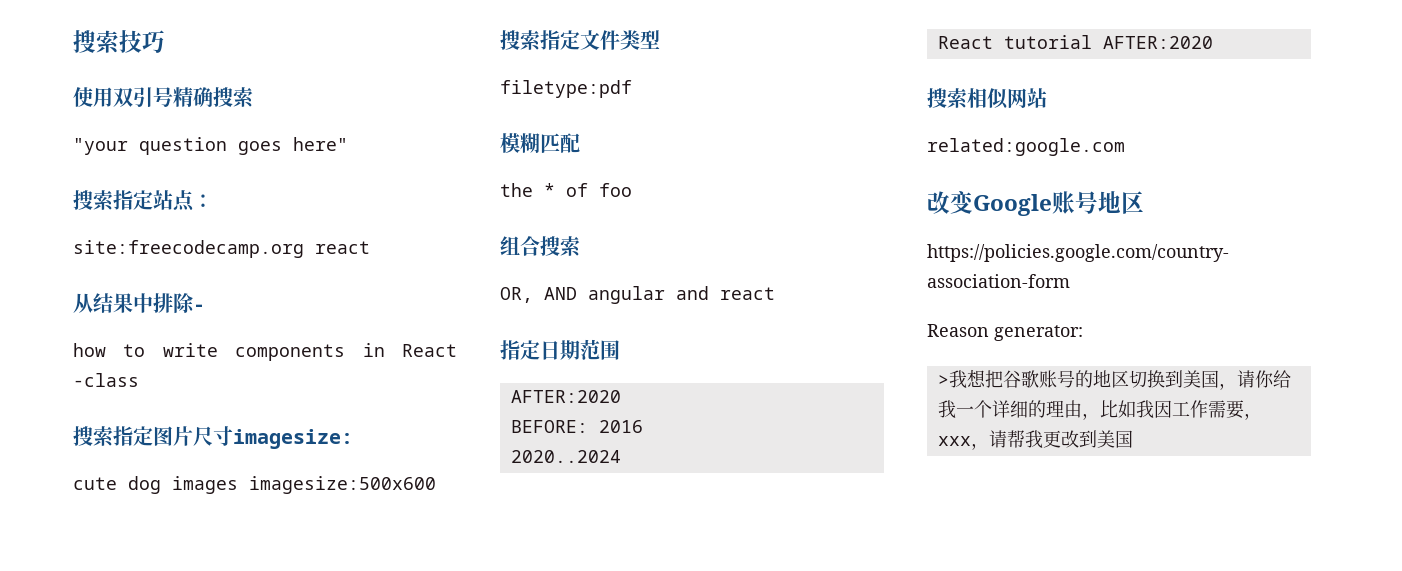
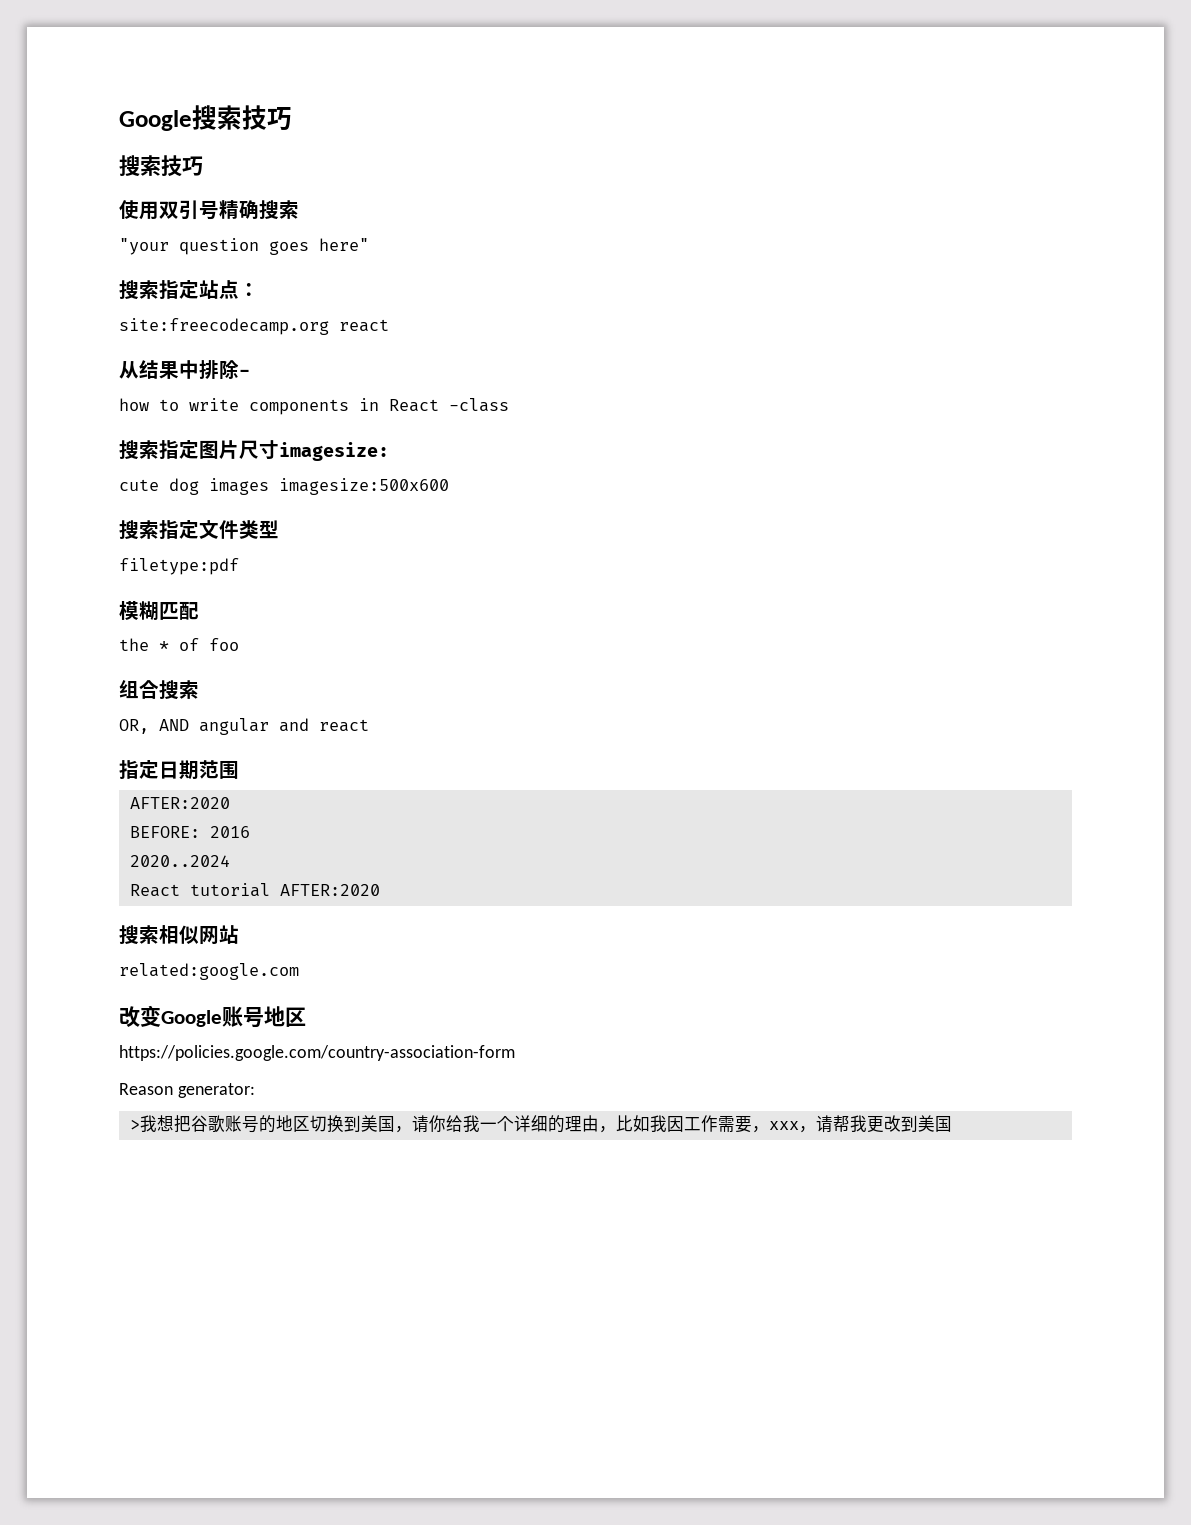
(73, 41) none -> [119,105,292,131] Google搜索技巧 //

